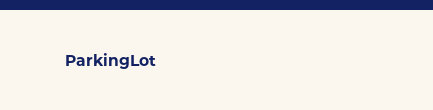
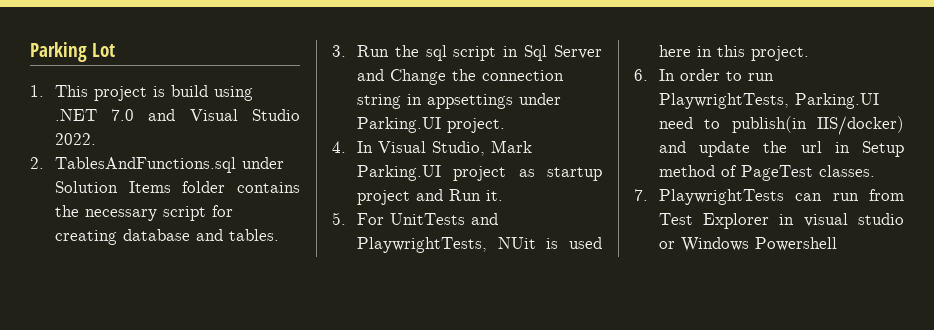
[65,53,156,69] ParkingLot -> [30,42,115,62] [30,85,253,101] [54,109,300,121] [54,133,96,145] [30,157,284,173] [54,181,300,193] [54,205,233,221] [54,229,279,245] [332,45,602,61] [356,69,564,85] [356,93,561,109] [356,117,505,133] [332,140,532,156] [356,165,602,181] [356,189,503,205] [332,212,498,225] [356,237,602,253] [658,45,809,61] [634,69,774,81] [658,93,879,109] [658,116,904,135] [658,141,904,157] [658,165,875,181] [634,189,904,205] [658,213,904,229] [658,237,837,252] Parking Lot // 1. This project is build using .NET 7.0 and Visual Studio 2022. // 2. TablesAndFunctions.sql under Solution Items folder contains the necessary script for creating database and tables. // 3. Run the sql script in Sql Server and Change the connection string in appsettings under Parking.UI project. // 4. In Visual Studio, Mark Parking.UI project as startup project and Run it. // 5. For UnitTests and PlaywrightTests, NUit is used here in this project. // 6. In order to run PlaywrightTests, Parking.UI need to publish(in IIS/docker) and update the url in Setup method of PageTest classes. // 7. PlaywrightTests can run from Test Explorer in visual studio or Windows Powershell

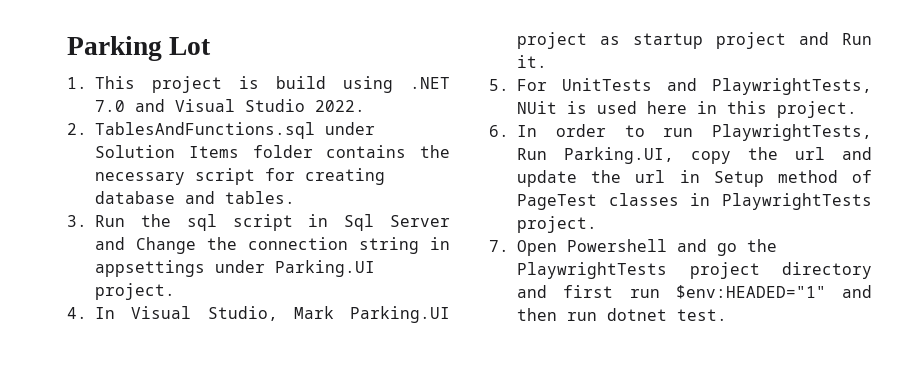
[794,93,879,109] [658,116,904,135] Parking.UI need to publish(in IIS/docker) -> [517,147,825,164] Run Parking.UI, copy the url
[818,165,875,177] [634,189,904,205] [658,213,904,229] [658,237,837,252] classes. // 7. PlaywrightTests can run from Test Explorer in visual studio or Windows Powershell -> [608,193,872,210] [517,216,597,233] [489,239,777,256] [517,262,872,279] [517,285,872,299] [517,308,727,321] classes in PlaywrightTests project. // 7. Open Powershell and go the PlaywrightTests project directory and first run $env:HEADED="1" and then run dotnet test.

